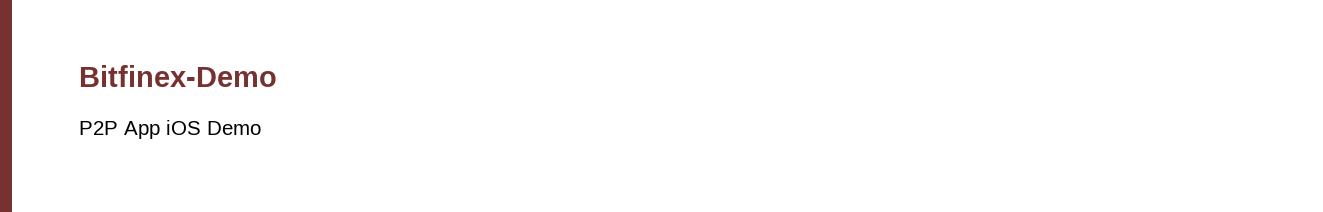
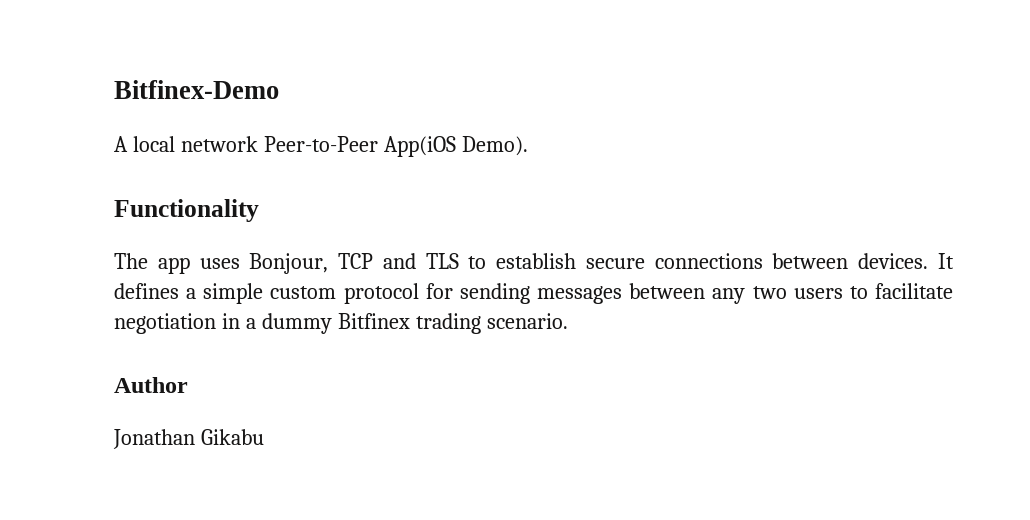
[79,120,261,139] P2P App iOS Demo -> [114,136,528,157] [114,199,259,222] [114,253,954,274] [114,283,954,304] [114,313,568,334] [114,377,188,393] [113,429,264,449] A local network Peer-to-Peer App(iOS Demo). // Functionality // The app uses Bonjour, TCP and TLS to establish secure connections between devices. It defines a simple custom protocol for sending messages between any two users to facilitate negotiation in a dummy Bitfinex trading scenario. // Author // Jonathan Gikabu

